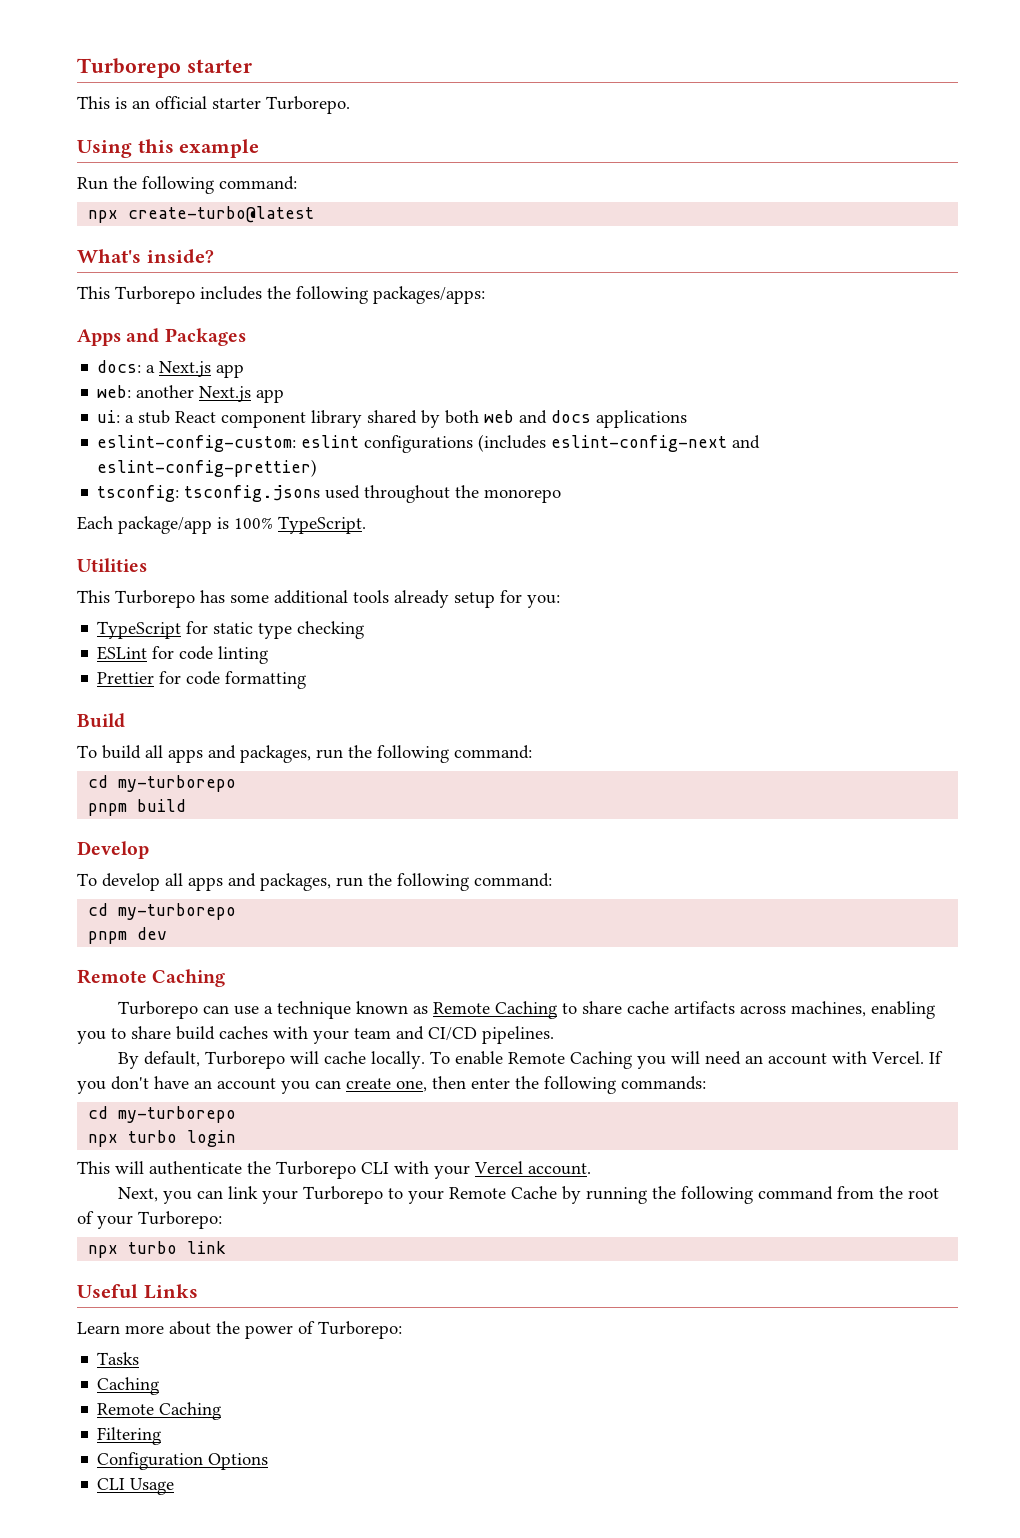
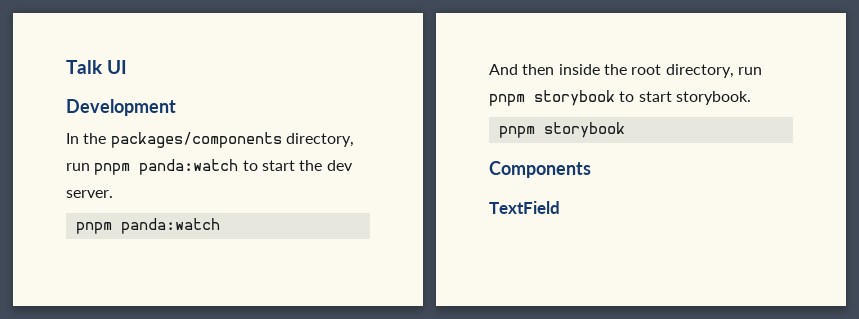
[77,58,252,78] [77,96,350,114] [77,139,260,158] [77,176,297,194] [88,206,315,223] [77,249,214,263] [77,286,485,304] [77,328,246,346] [97,360,245,378] [97,385,285,403] [97,410,688,428] [97,434,761,453] [97,459,318,477] [97,485,562,503] [77,516,366,534] [77,558,147,572] [77,590,560,608] [97,621,365,639] [97,646,269,664] [97,671,307,689] [77,713,125,728] [77,745,532,763] [88,775,237,792] [88,799,187,816] [77,841,149,859] [77,873,552,891] [88,903,237,920] [88,927,168,944] [77,969,226,987] [117,1001,935,1019] [77,1026,554,1044] [117,1051,943,1069] [77,1076,706,1094] [88,1106,237,1123] [88,1130,237,1147] [77,1161,591,1179] [117,1186,939,1204] [77,1211,222,1229] [88,1241,227,1258] [77,1284,198,1299] [77,1321,402,1339] [97,1352,140,1365] [97,1377,160,1395] [97,1402,222,1420] [97,1427,162,1445] [97,1452,269,1470] [97,1478,175,1495] Turborepo starter // This is an official starter Turborepo. // Using this example // Run the following command: // npx create-turbo@latest // What's inside? // This Turborepo includes the following packages/apps: // Apps and Packages // docs: a Next.js app // web: another Next.js app // ui: a stub React component library shared by both web and docs applications // eslint-config-custom: eslint configurations (includes eslint-config-next and eslint-config-prettier) // tsconfig: tsconfig.jsons used throughout the monorepo // Each package/app is 100% TypeScript. // Utilities // This Turborepo has some additional tools already setup for you: // TypeScript for static type checking // ESLint for code linting // Prettier for code formatting // Build // To build all apps and packages, run the following command: // cd my-turborepo // pnpm build // Develop // To develop all apps and packages, run the following command: // cd my-turborepo // pnpm dev // Remote Caching // Turborepo can use a technique known as Remote Caching to share cache artifacts across machines, enabling you to share build caches with your team and CI/CD pipelines. // By default, Turborepo will cache locally. To enable Remote Caching you will need an account with Vercel. If you don't have an account you can create one, then enter the following commands: // cd my-turborepo // npx turbo login // This will authenticate the Turborepo CLI with your Vercel account. // Next, you can link your Turborepo to your Remote Cache by running the following command from the root of your Turborepo: // npx turbo link // Useful Links // Learn more about the power of Turborepo: // Tasks // Caching // Remote Caching // Filtering // Configuration Options // CLI Usage -> [66,60,127,74] [66,99,176,116] [66,132,354,148] [66,159,353,175] [66,190,113,198] [75,218,220,234] [489,64,762,78] [489,90,751,106] [498,122,625,138] [489,161,591,178] [489,201,560,214] Talk UI // Development // In the packages/components directory, run pnpm panda:watch to start the dev server. // pnpm panda:watch // And then inside the root directory, run pnpm storybook to start storybook. // pnpm storybook // Components // TextField

